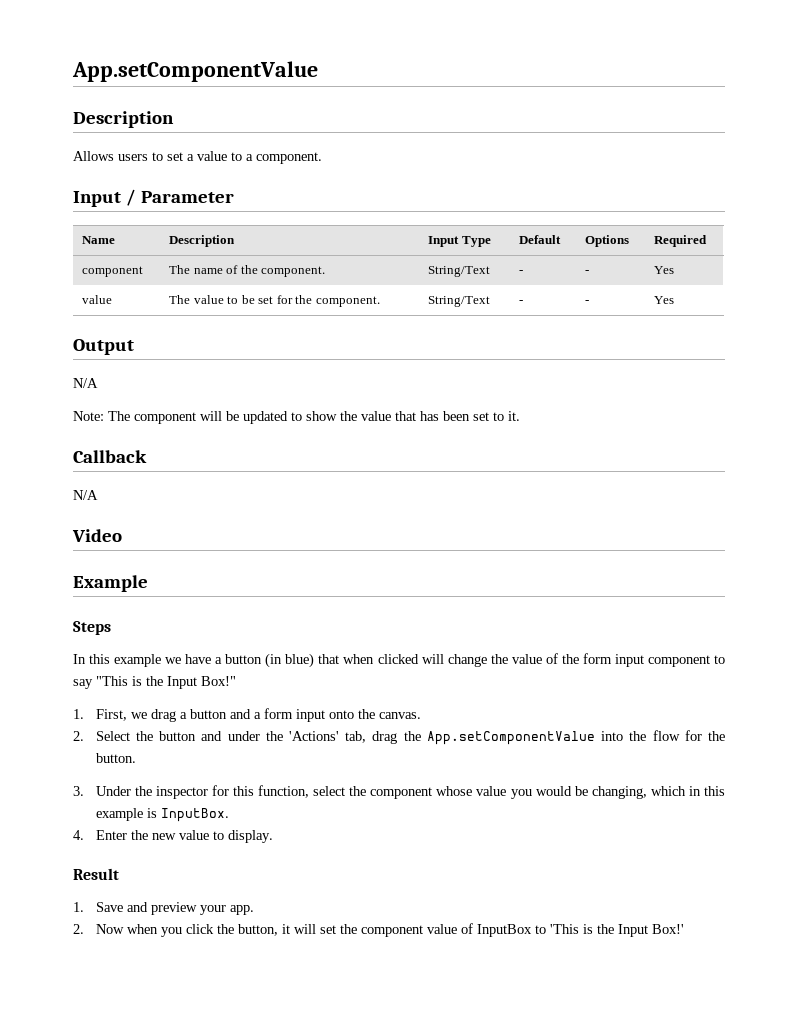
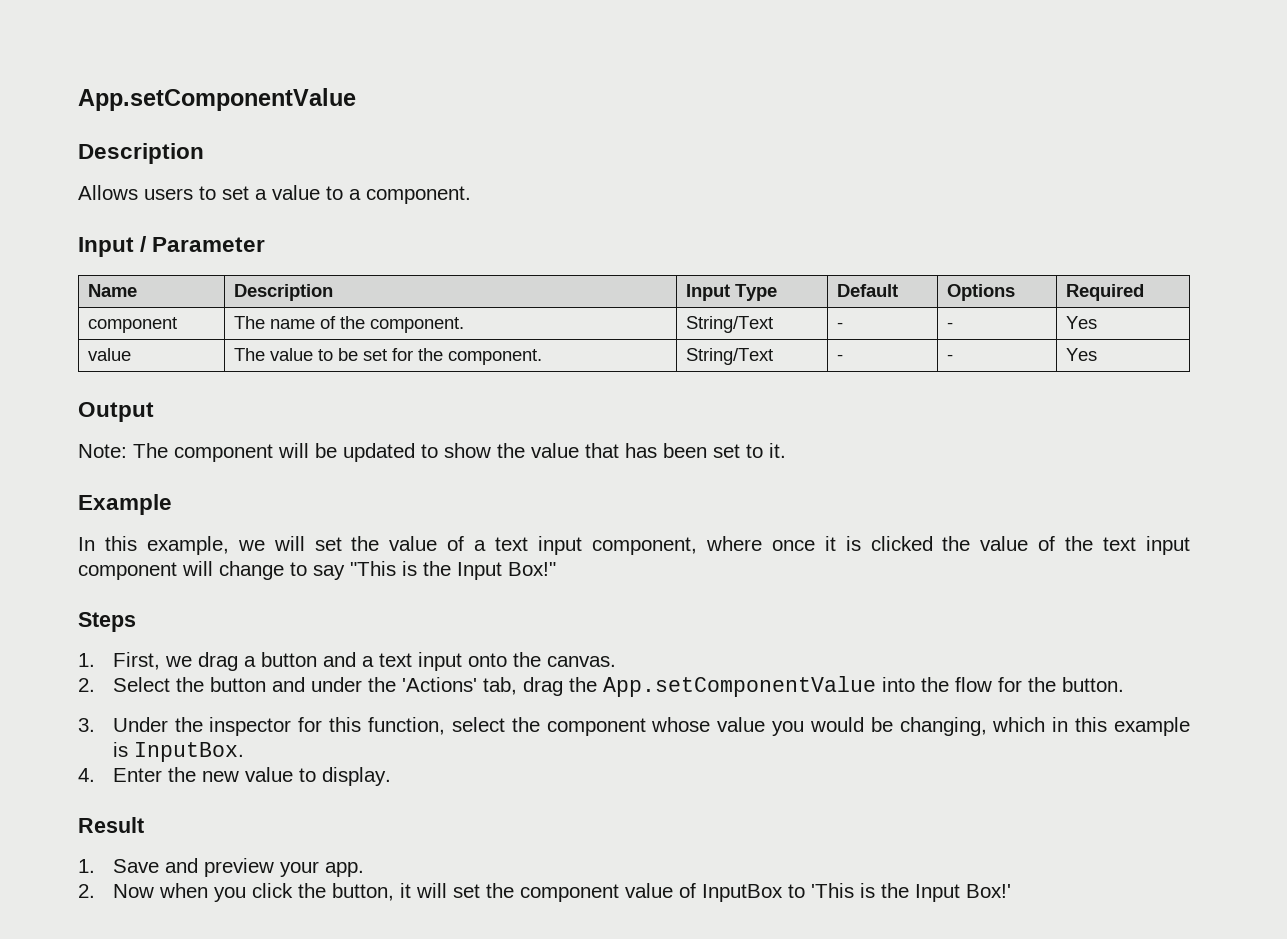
[73,378,98,388] // N/A -> (154, 412) none
[73,450,147,463] [73,490,98,500] [72,529,122,542] // Callback // N/A // Video -> (786, 450) none
[73,621,111,635] // Steps -> (172, 504) none
[114,653,487,668] example we have a button (in blue) that when clicked will change -> [146,536,933,555] example, we will set the value of a text input component, where once it is clicked
[582,653,612,664] form -> [1103,537,1137,551] text
(710, 661) none -> [182,561,284,580] will change
(236, 681) none -> [78,612,136,632] // Steps
[263,708,293,719] form -> [378,653,412,667] text

